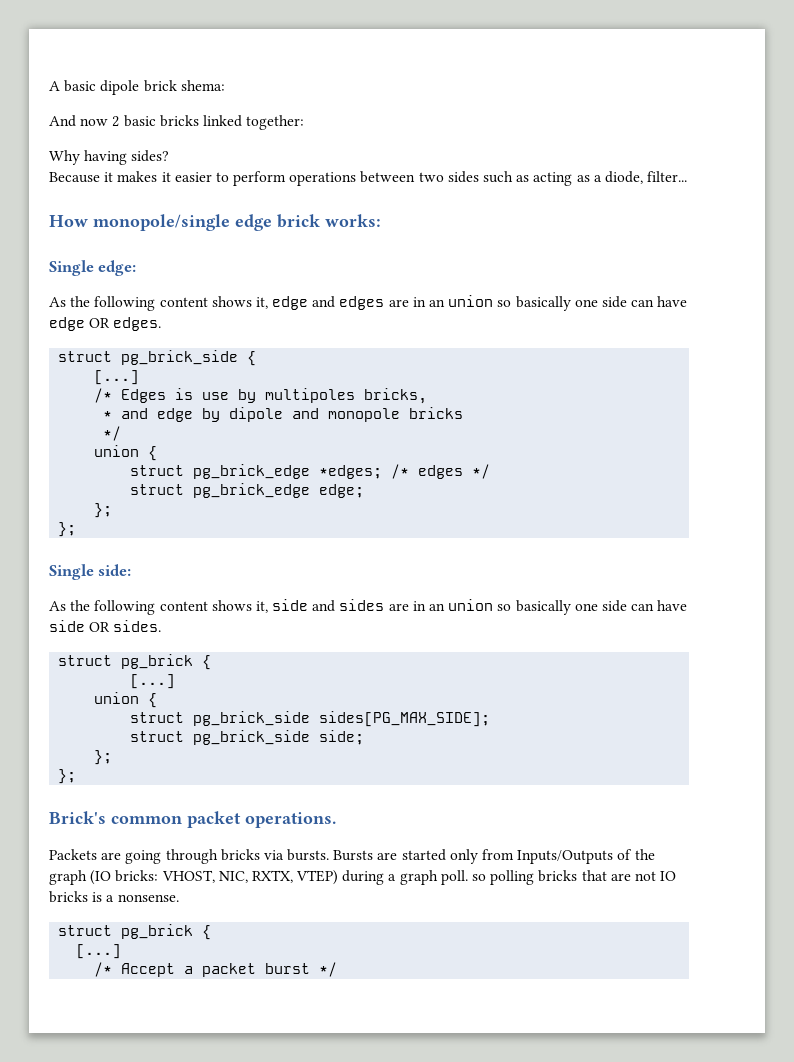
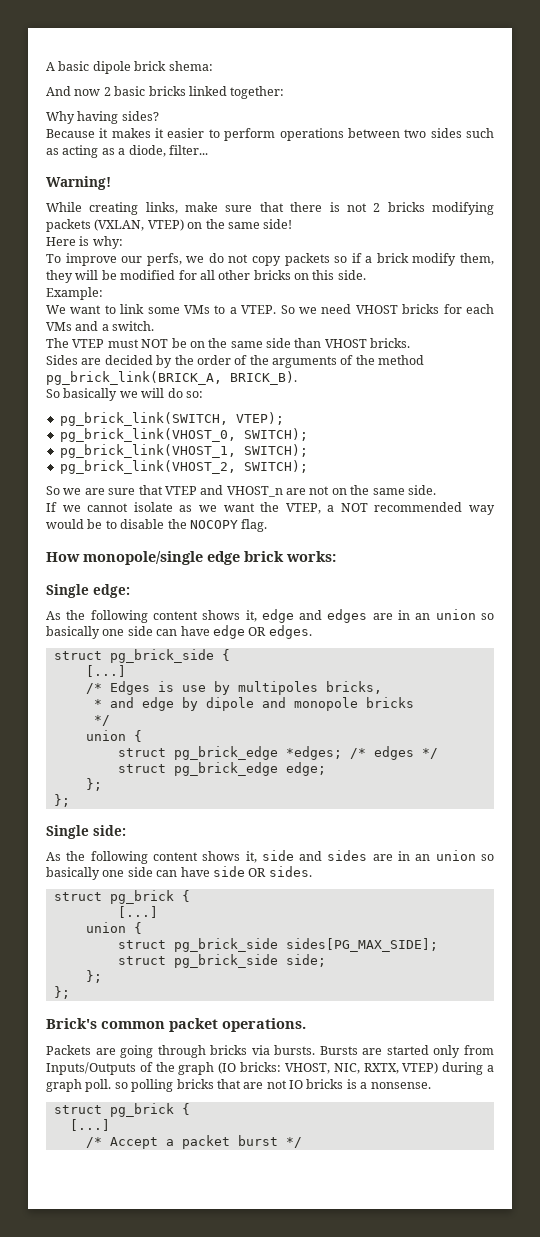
(688, 176) none -> [46,176,111,190] [46,202,495,215] [46,219,293,232] [46,236,123,249] [46,253,494,266] [46,270,366,283] [46,287,103,300] [46,304,494,314] [46,321,155,331] [46,338,411,348] [46,355,425,368] [46,371,297,385] [46,388,203,401] [59,412,284,426] [59,428,308,442] [59,444,308,458] [59,460,308,474] [46,485,436,497] [46,502,495,515] [46,519,268,532] // Warning! // While creating links, make sure that there is not 2 bricks modifying packets (VXLAN, VTEP) on the same side! // Here is why: // To improve our perfs, we do not copy packets so if a brick modify them, they will be modified for all other bricks on this side. // Example: // We want to link some VMs to a VTEP. So we need VHOST bricks for each VMs and a switch. // The VTEP must NOT be on the same side than VHOST bricks. // Sides are decided by the order of the arguments of the method pg_brick_link(BRICK_A, BRICK_B). // So basically we will do so: // pg_brick_link(SWITCH, VTEP); // pg_brick_link(VHOST_0, SWITCH); // pg_brick_link(VHOST_1, SWITCH); // pg_brick_link(VHOST_2, SWITCH); // So we are sure that VTEP and VHOST_n are not on the same side. // If we cannot isolate as we want the VTEP, a NOT recommended way would be to disable the NOCOPY flag.

